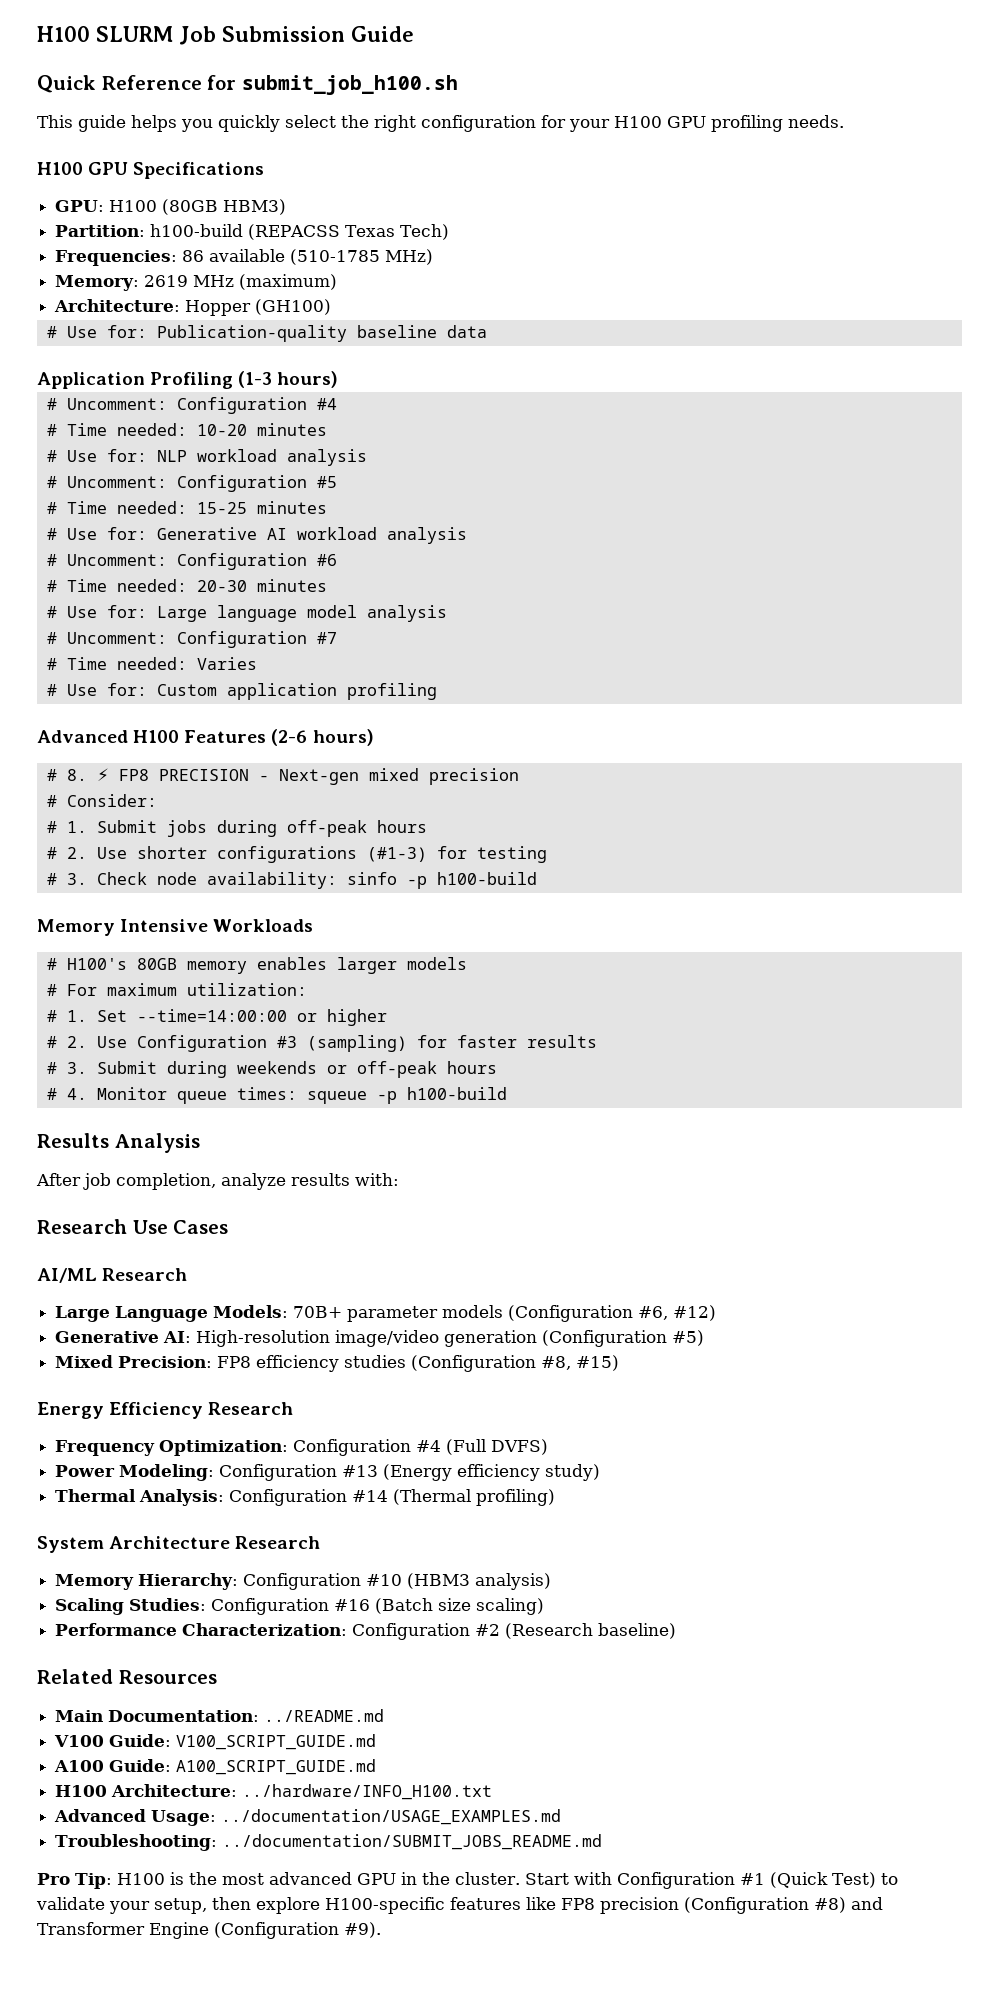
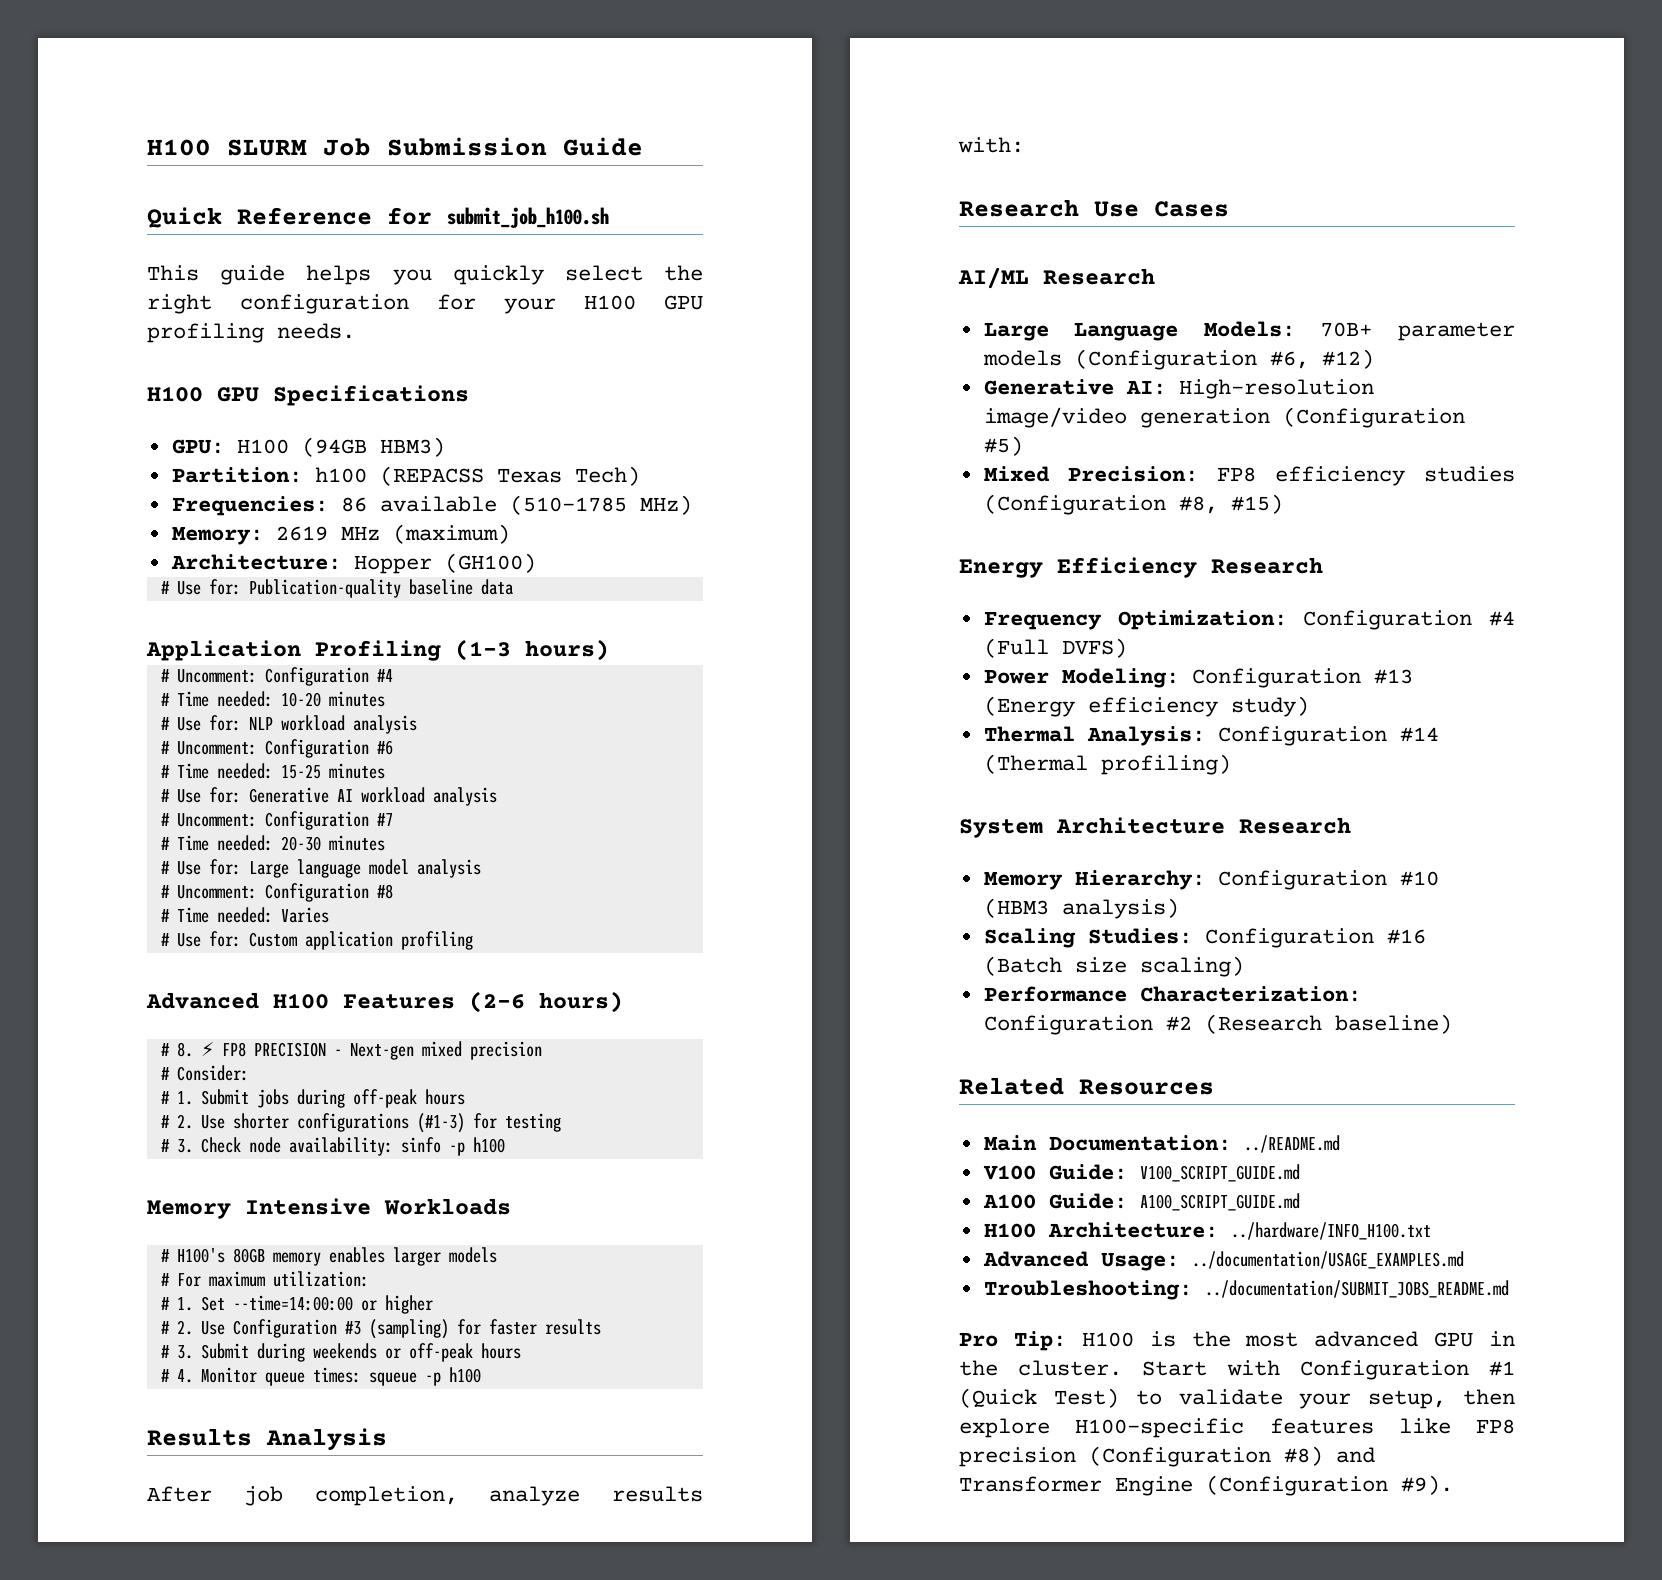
[162,199,219,215] (80GB -> [301,437,367,457] (94GB
[150,224,244,237] h100-build -> [314,467,367,483] h100
[316,476,337,488] #5 -> [376,740,393,755] #6
[316,554,337,566] #6 -> [376,813,393,826] #7
[316,632,337,644] #7 -> [376,884,393,899] #8
[436,872,537,885] h100-build -> [472,1137,505,1153] h100
[406,1087,507,1100] h100-build -> [448,1367,481,1383] h100

